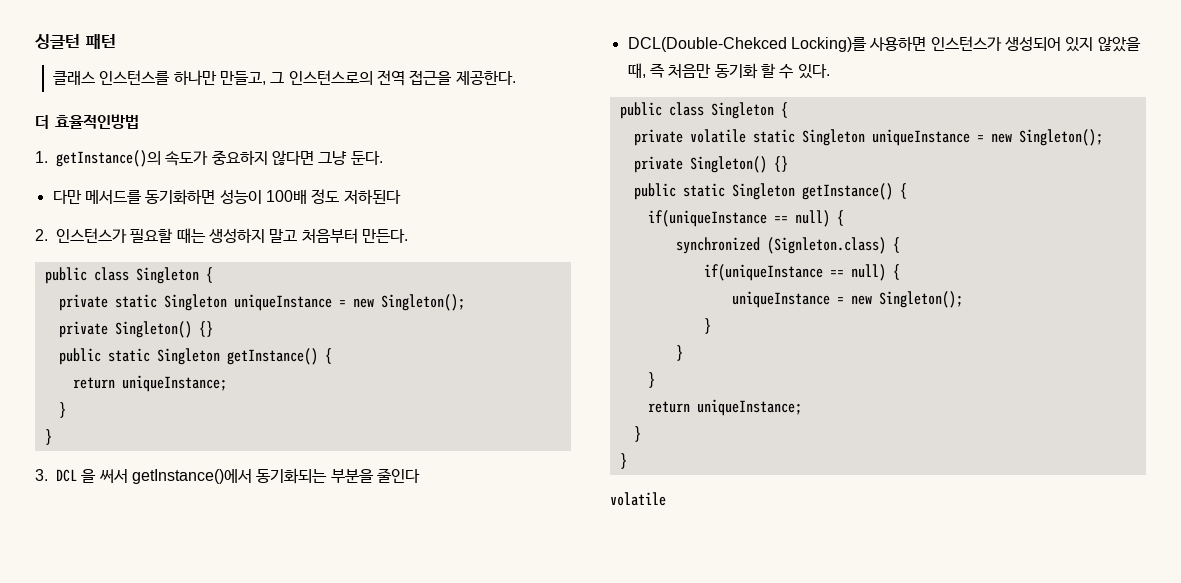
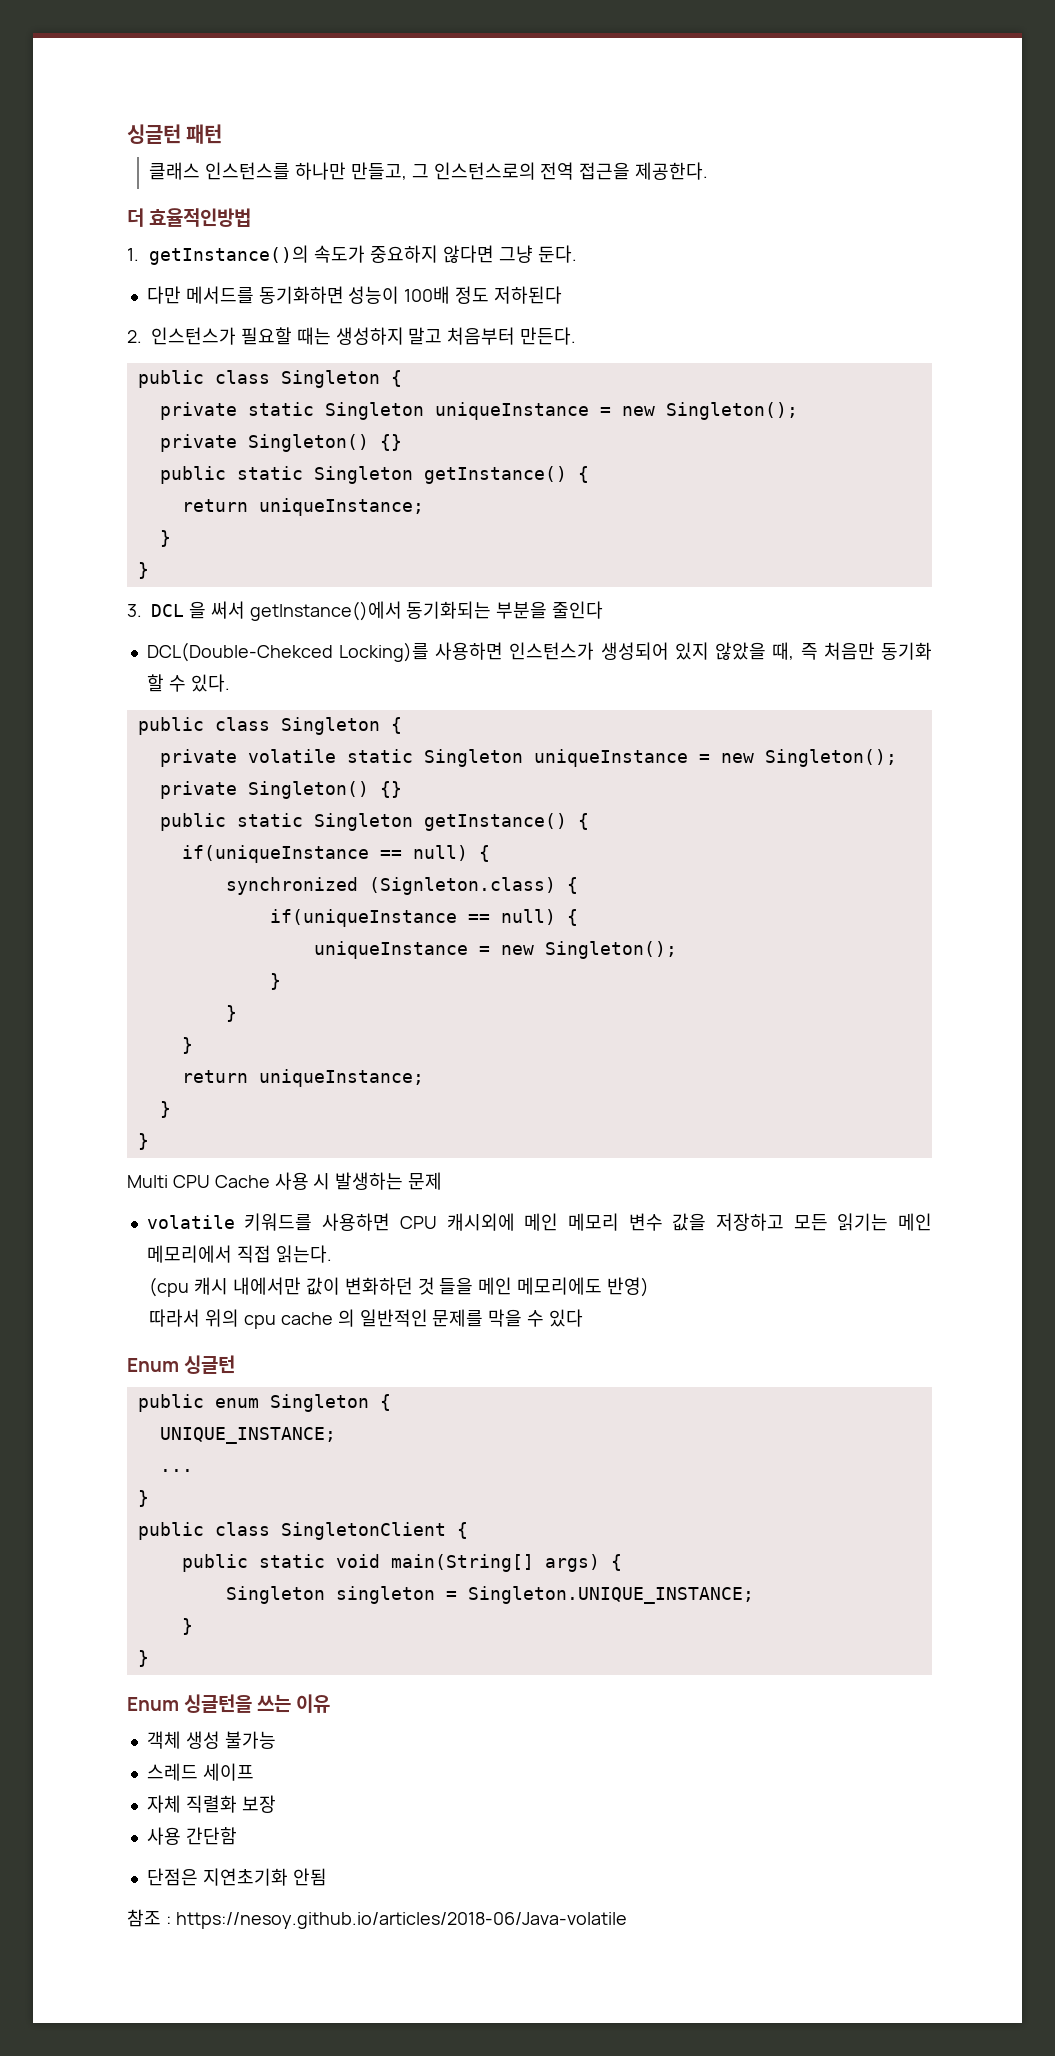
[610,492,666,506] volatile -> [127,1172,443,1190] [146,1213,933,1231] [146,1245,332,1263] [149,1277,650,1297] [149,1309,584,1329] [127,1355,236,1374] [137,1394,391,1412] [159,1427,336,1444] [159,1469,193,1472] [137,1490,149,1507] [137,1522,468,1540] [181,1554,622,1572] [225,1586,754,1604] [181,1618,193,1635] [137,1650,149,1667] [127,1694,331,1713] [146,1731,276,1749] [146,1763,254,1781] [146,1795,276,1813] [146,1827,237,1845] [146,1868,327,1886] [127,1909,627,1929] Multi CPU Cache 사용 시 발생하는 문제 // volatile 키워드를 사용하면 CPU 캐시외에 메인 메모리 변수 값을 저장하고 모든 읽기는 메인 메모리에서 직접 읽는다. // (cpu 캐시 내에서만 값이 변화하던 것 들을 메인 메모리에도 반영) // 따라서 위의 cpu cache 의 일반적인 문제를 막을 수 있다 // Enum 싱글턴 // public enum Singleton { // UNIQUE_INSTANCE; // ... // } // public class SingletonClient { // public static void main(String[] args) { // Singleton singleton = Singleton.UNIQUE_INSTANCE; // } // } // Enum 싱글턴을 쓰는 이유 // 객체 생성 불가능 // 스레드 세이프 // 자체 직렬화 보장 // 사용 간단함 // 단점은 지연초기화 안됨 // 참조 : https://nesoy.github.io/articles/2018-06/Java-volatile

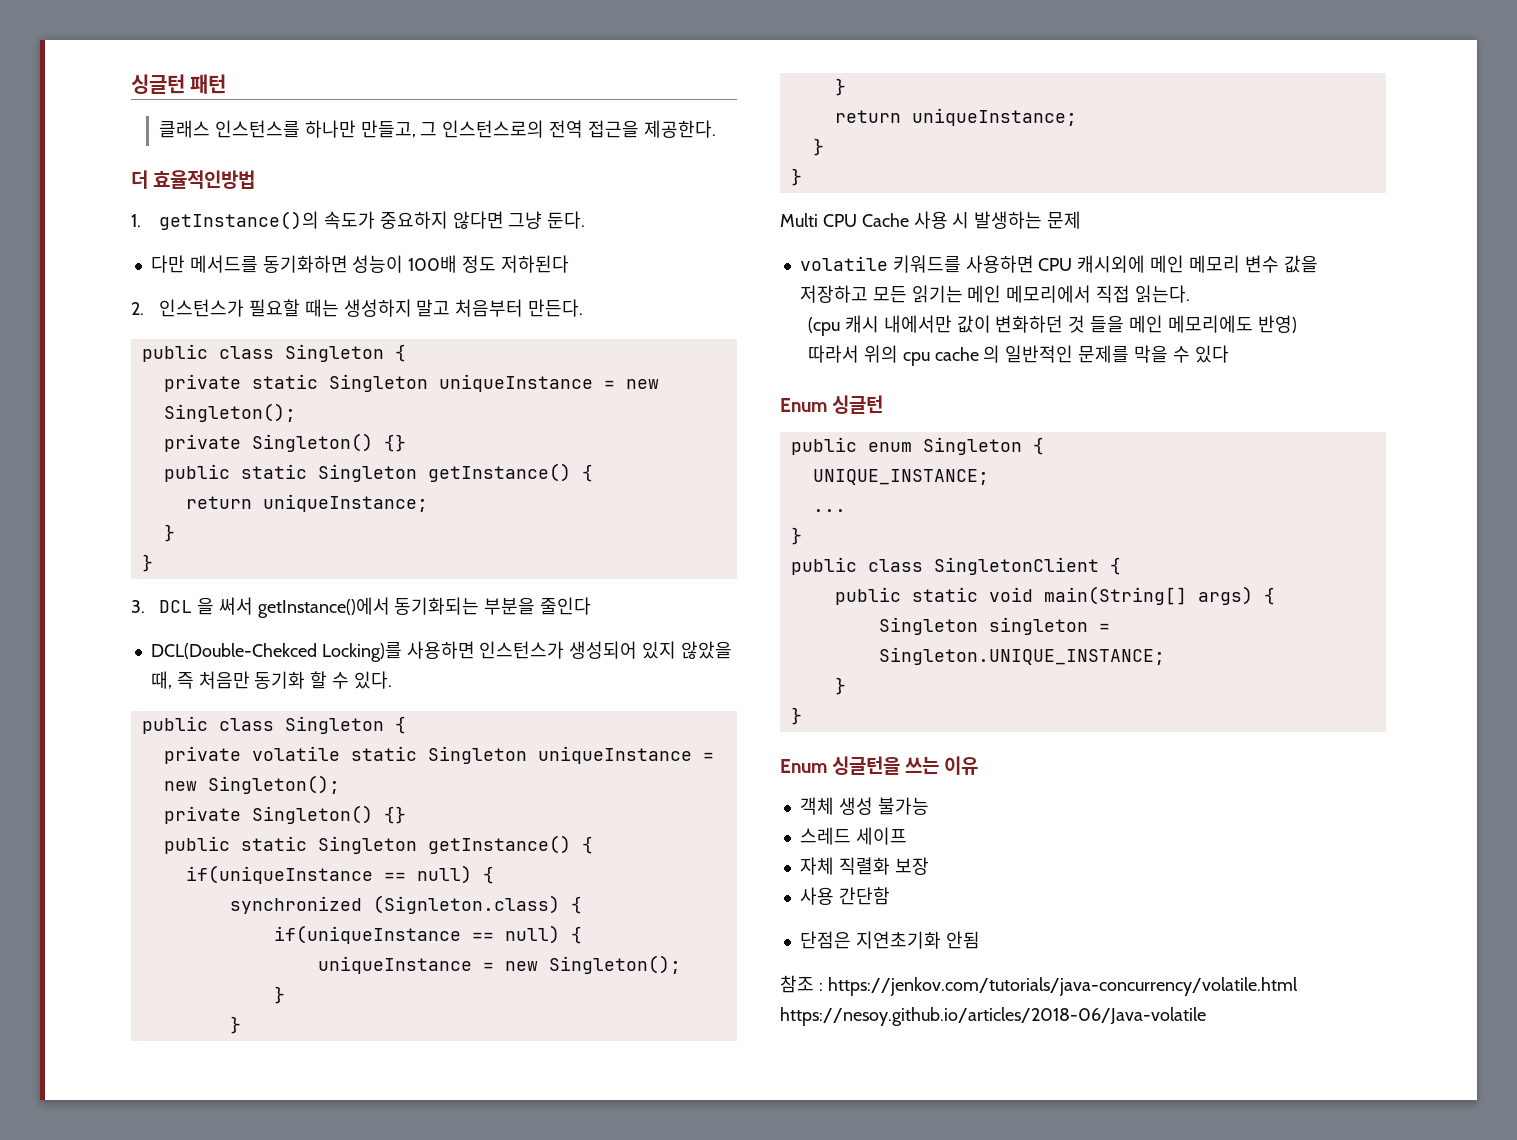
(171, 1920) none -> [827,977,1298,996] https://jenkov.com/tutorials/java-concurrency/volatile.html

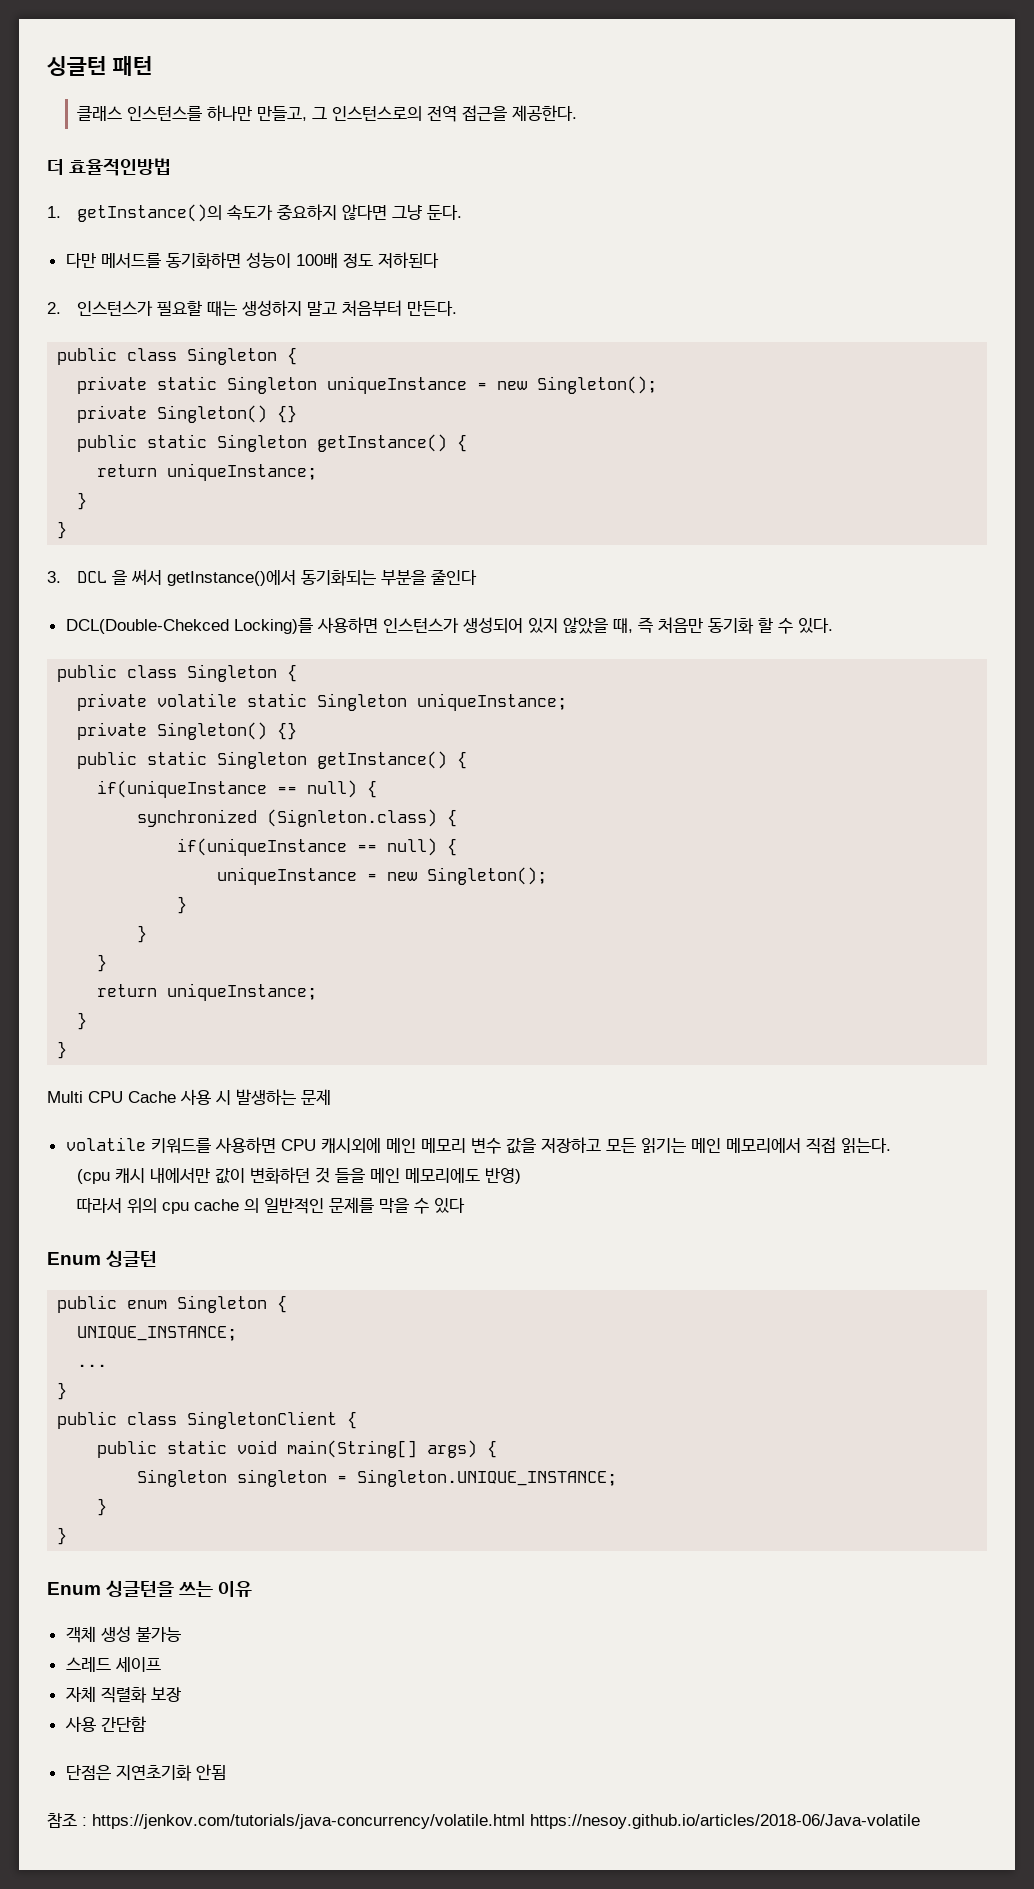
[537,746,714,764] [163,775,340,794] uniqueInstance = new Singleton(); -> [417,693,568,711] uniqueInstance;

